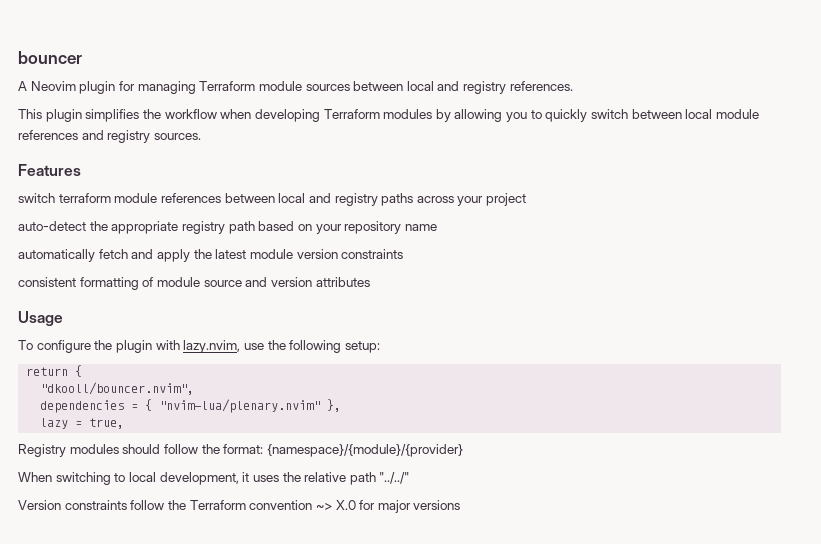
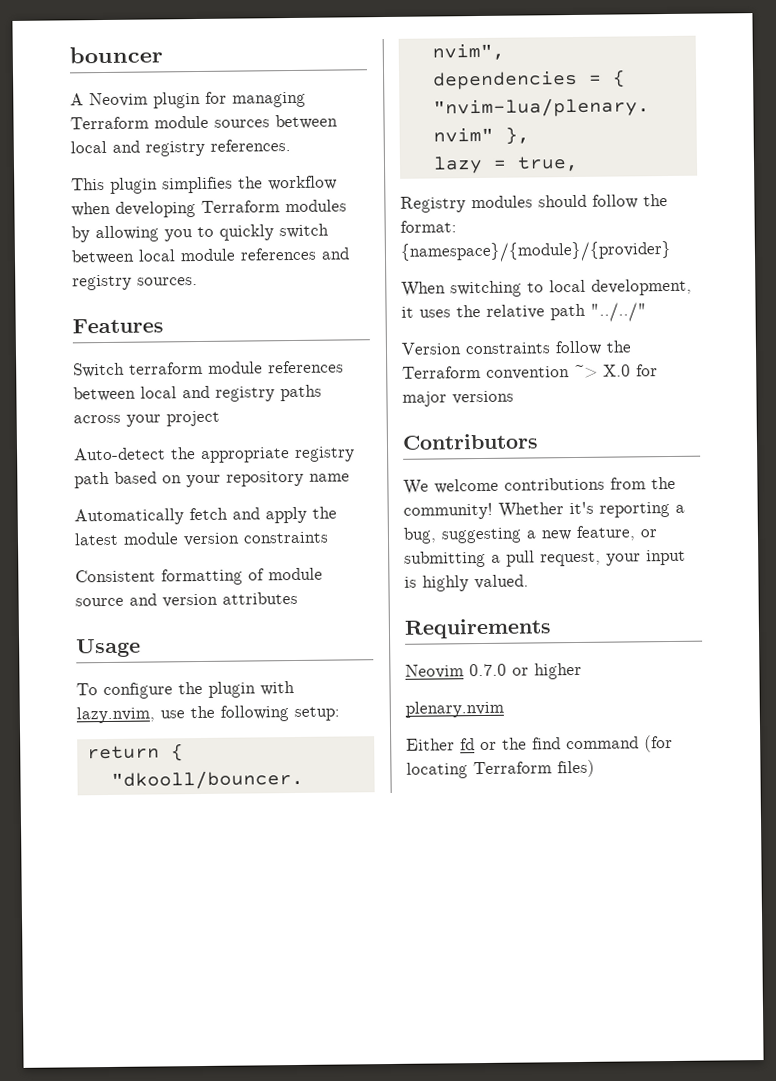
[18,193,55,203] switch -> [73,362,125,378] Switch
[18,221,86,231] auto-detect -> [74,447,166,461] Auto-detect
[18,249,95,262] automatically -> [74,508,184,526] Automatically
[18,277,76,287] consistent -> [75,569,156,583] Consistent
(461, 505) none -> [402,433,539,450] [403,476,676,495] [403,501,685,520] [403,525,657,544] [404,549,686,568] [404,574,529,592] [404,618,552,639] [405,662,582,680] [405,700,504,718] [406,734,673,753] [406,759,595,779] // Contributors // We welcome contributions from the community! Whether it's reporting a bug, suggesting a new feature, or submitting a pull request, your input is highly valued. // Requirements // Neovim 0.7.0 or higher // plenary.nvim // Either fd or the find command (for locating Terraform files)

